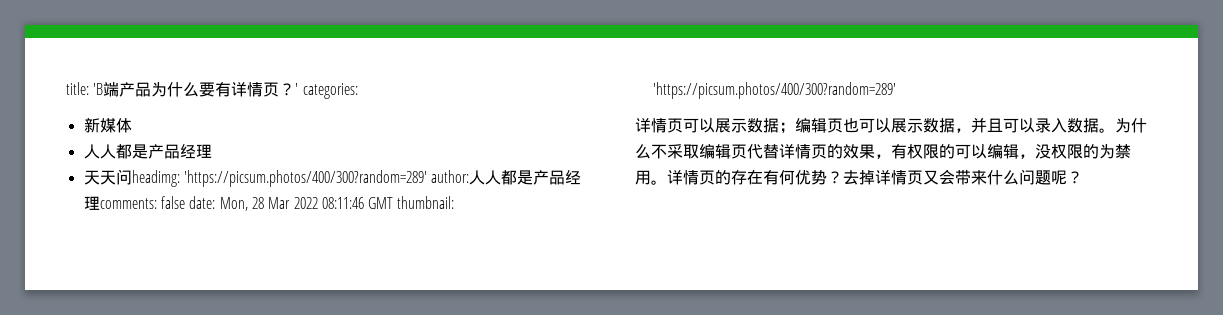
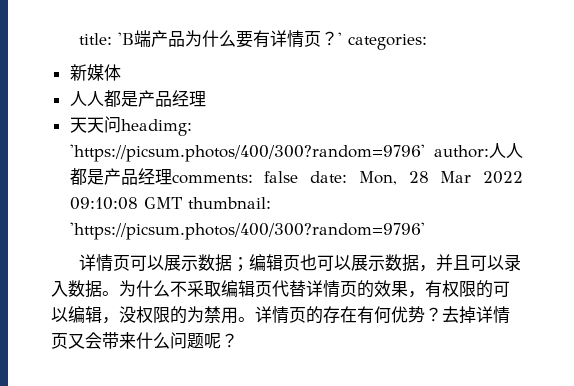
[183,170,427,187] 'https://picsum.photos/400/300?random=289' -> [69,144,425,162] 'https://picsum.photos/400/300?random=9796'
[321,197,364,209] 08:11:46 -> [69,197,138,210] 09:10:08
[652,82,896,99] 'https://picsum.photos/400/300?random=289' -> [69,222,425,240] 'https://picsum.photos/400/300?random=9796'

